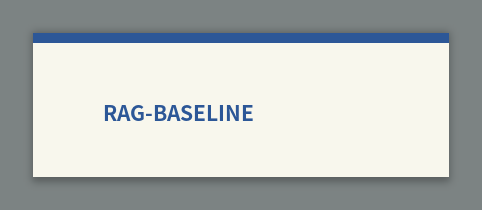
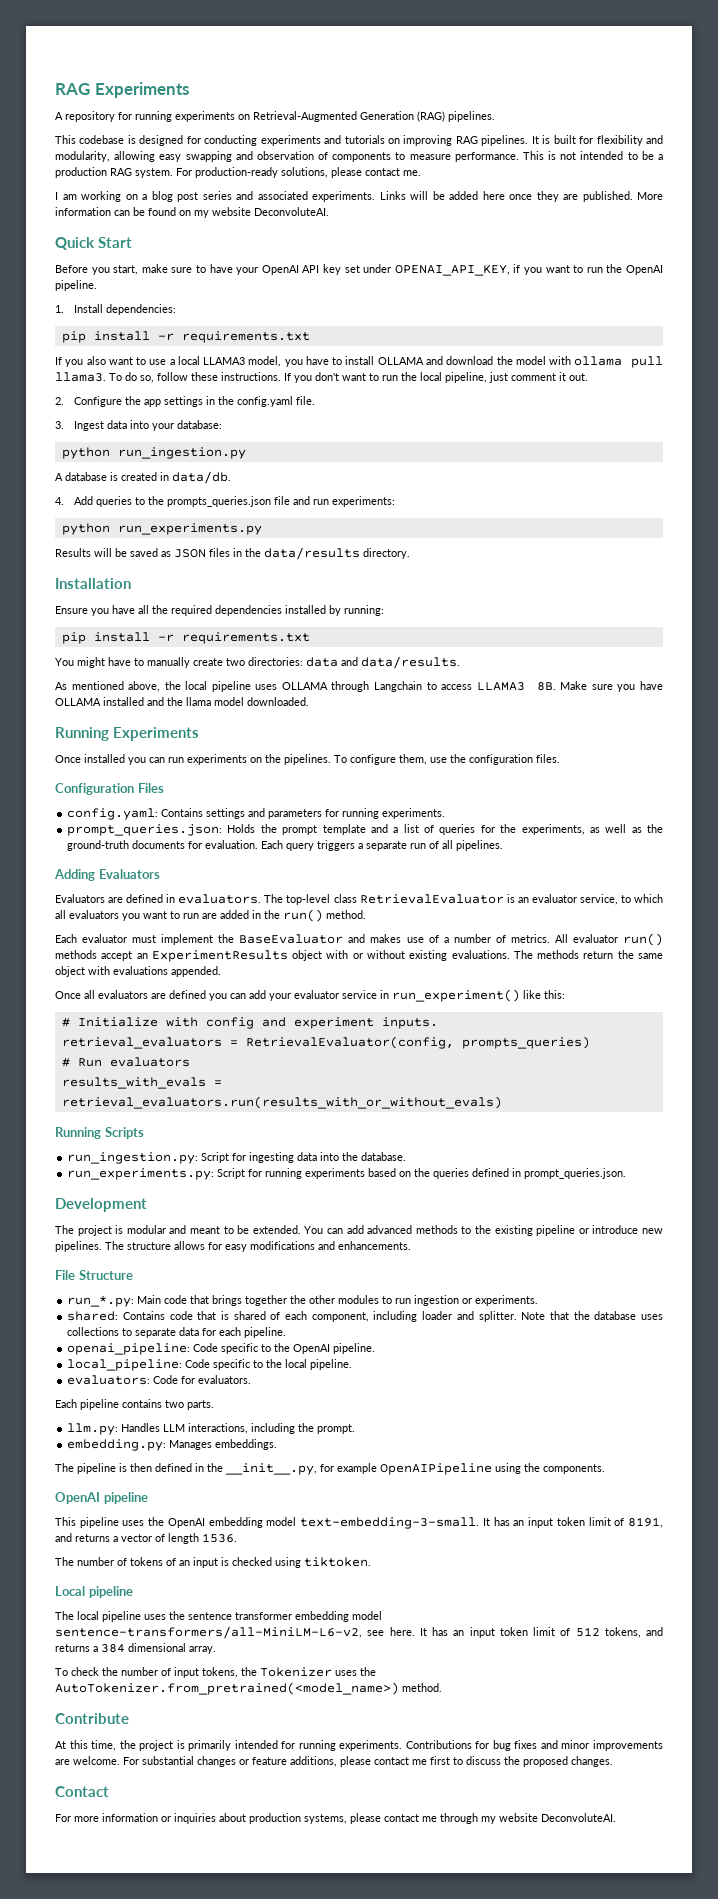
[103,105,254,121] RAG-BASELINE -> [55,82,189,98] [55,111,495,122] [55,135,664,146] [55,151,663,162] [55,167,421,178] [55,191,663,202] [55,207,329,218] [55,237,133,250] [55,264,664,276] [55,280,97,291] [55,304,177,315] [61,331,310,343] [55,356,663,368] [55,372,588,383] [55,396,316,407] [55,420,223,431] [61,447,246,459] [55,471,231,484] [55,496,396,507] [61,523,262,535] [55,547,410,560] [55,578,131,589] [55,605,384,616] [61,632,310,644] [55,656,460,669] [55,681,664,692] [55,697,309,706] [55,727,200,741] [55,754,560,765] [55,783,164,795] [67,808,446,820] [67,824,663,836] [67,840,504,851] [54,869,160,881] [55,894,663,905] [55,909,366,922] [55,933,663,946] [55,950,664,962] [55,966,221,977] [55,989,565,1002] [61,1017,438,1029] [61,1036,590,1049] [61,1057,190,1067] [61,1077,222,1089] [61,1096,502,1109] [55,1127,144,1139] [67,1152,407,1164] [67,1168,627,1180] [55,1198,147,1212] [55,1225,664,1236] [55,1241,411,1252] [55,1270,133,1280] [67,1295,539,1307] [67,1311,663,1322] [67,1327,287,1338] [67,1343,376,1355] [67,1359,353,1371] [67,1375,252,1385] [55,1399,214,1410] [67,1423,356,1435] [67,1439,278,1451] [55,1463,605,1475] [55,1492,148,1504] [55,1517,664,1529] [55,1533,237,1544] [55,1557,371,1568] [55,1586,133,1598] [55,1611,382,1622] [55,1626,663,1639] [55,1643,216,1654] [55,1667,376,1678] [55,1682,442,1695] [55,1713,129,1724] [55,1740,663,1751] [55,1756,613,1767] [55,1786,109,1797] [55,1813,616,1824] RAG Experiments // A repository for running experiments on Retrieval-Augmented Generation (RAG) pipelines. // This codebase is designed for conducting experiments and tutorials on improving RAG pipelines. It is built for flexibility and modularity, allowing easy swapping and observation of components to measure performance. This is not intended to be a production RAG system. For production-ready solutions, please contact me. // I am working on a blog post series and associated experiments. Links will be added here once they are published. More information can be found on my website DeconvoluteAI. // Quick Start // Before you start, make sure to have your OpenAI API key set under OPENAI_API_KEY, if you want to run the OpenAI pipeline. // 1. Install dependencies: // pip install -r requirements.txt // If you also want to use a local LLAMA3 model, you have to install OLLAMA and download the model with ollama pull llama3. To do so, follow these instructions. If you don't want to run the local pipeline, just comment it out. // 2. Configure the app settings in the config.yaml file. // 3. Ingest data into your database: // python run_ingestion.py // A database is created in data/db. // 4. Add queries to the prompts_queries.json file and run experiments: // python run_experiments.py // Results will be saved as JSON files in the data/results directory. // Installation // Ensure you have all the required dependencies installed by running: // pip install -r requirements.txt // You might have to manually create two directories: data and data/results. // As mentioned above, the local pipeline uses OLLAMA through Langchain to access LLAMA3 8B. Make sure you have OLLAMA installed and the llama model downloaded. // Running Experiments // Once installed you can run experiments on the pipelines. To configure them, use the configuration files. // Configuration Files // config.yaml: Contains settings and parameters for running experiments. // prompt_queries.json: Holds the prompt template and a list of queries for the experiments, as well as the ground-truth documents for evaluation. Each query triggers a separate run of all pipelines. // Adding Evaluators // Evaluators are defined in evaluators. The top-level class RetrievalEvaluator is an evaluator service, to which all evaluators you want to run are added in the run() method. // Each evaluator must implement the BaseEvaluator and makes use of a number of metrics. All evaluator run() methods accept an ExperimentResults object with or without existing evaluations. The methods return the same object with evaluations appended. // Once all evaluators are defined you can add your evaluator service in run_experiment() like this: // # Initialize with config and experiment inputs. // retrieval_evaluators = RetrievalEvaluator(config, prompts_queries) // # Run evaluators // results_with_evals = retrieval_evaluators.run(results_with_or_without_evals) // Running Scripts // run_ingestion.py: Script for ingesting data into the database. // run_experiments.py: Script for running experiments based on the queries defined in prompt_queries.json. // Development // The project is modular and meant to be extended. You can add advanced methods to the existing pipeline or introduce new pipelines. The structure allows for easy modifications and enhancements. // File Structure // run_*.py: Main code that brings together the other modules to run ingestion or experiments. // shared: Contains code that is shared of each component, including loader and splitter. Note that the database uses collections to separate data for each pipeline. // openai_pipeline: Code specific to the OpenAI pipeline. // local_pipeline: Code specific to the local pipeline. // evaluators: Code for evaluators. // Each pipeline contains two parts. // llm.py: Handles LLM interactions, including the prompt. // embedding.py: Manages embeddings. // The pipeline is then defined in the __init__.py, for example OpenAIPipeline using the components. // OpenAI pipeline // This pipeline uses the OpenAI embedding model text-embedding-3-small. It has an input token limit of 8191, and returns a vector of length 1536. // The number of tokens of an input is checked using tiktoken. // Local pipeline // The local pipeline uses the sentence transformer embedding model sentence-transformers/all-MiniLM-L6-v2, see here. It has an input token limit of 512 tokens, and returns a 384 dimensional array. // To check the number of input tokens, the Tokenizer uses the AutoTokenizer.from_pretrained(<model_name>) method. // Contribute // At this time, the project is primarily intended for running experiments. Contributions for bug fixes and minor improvements are welcome. For substantial changes or feature additions, please contact me first to discuss the proposed changes. // Contact // For more information or inquiries about production systems, please contact me through my website DeconvoluteAI.

